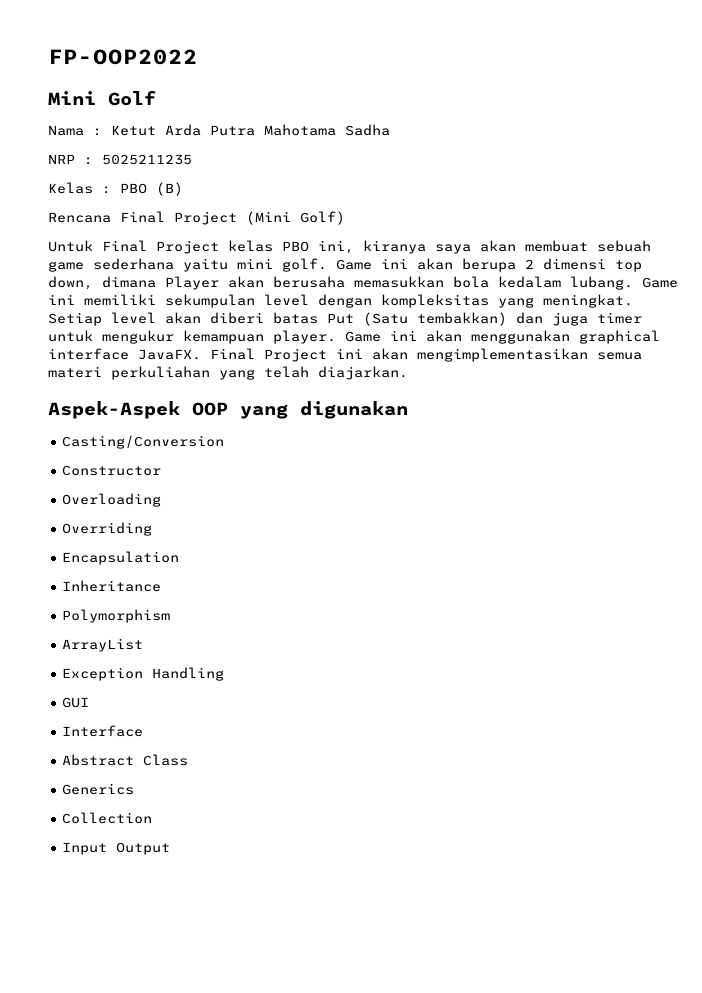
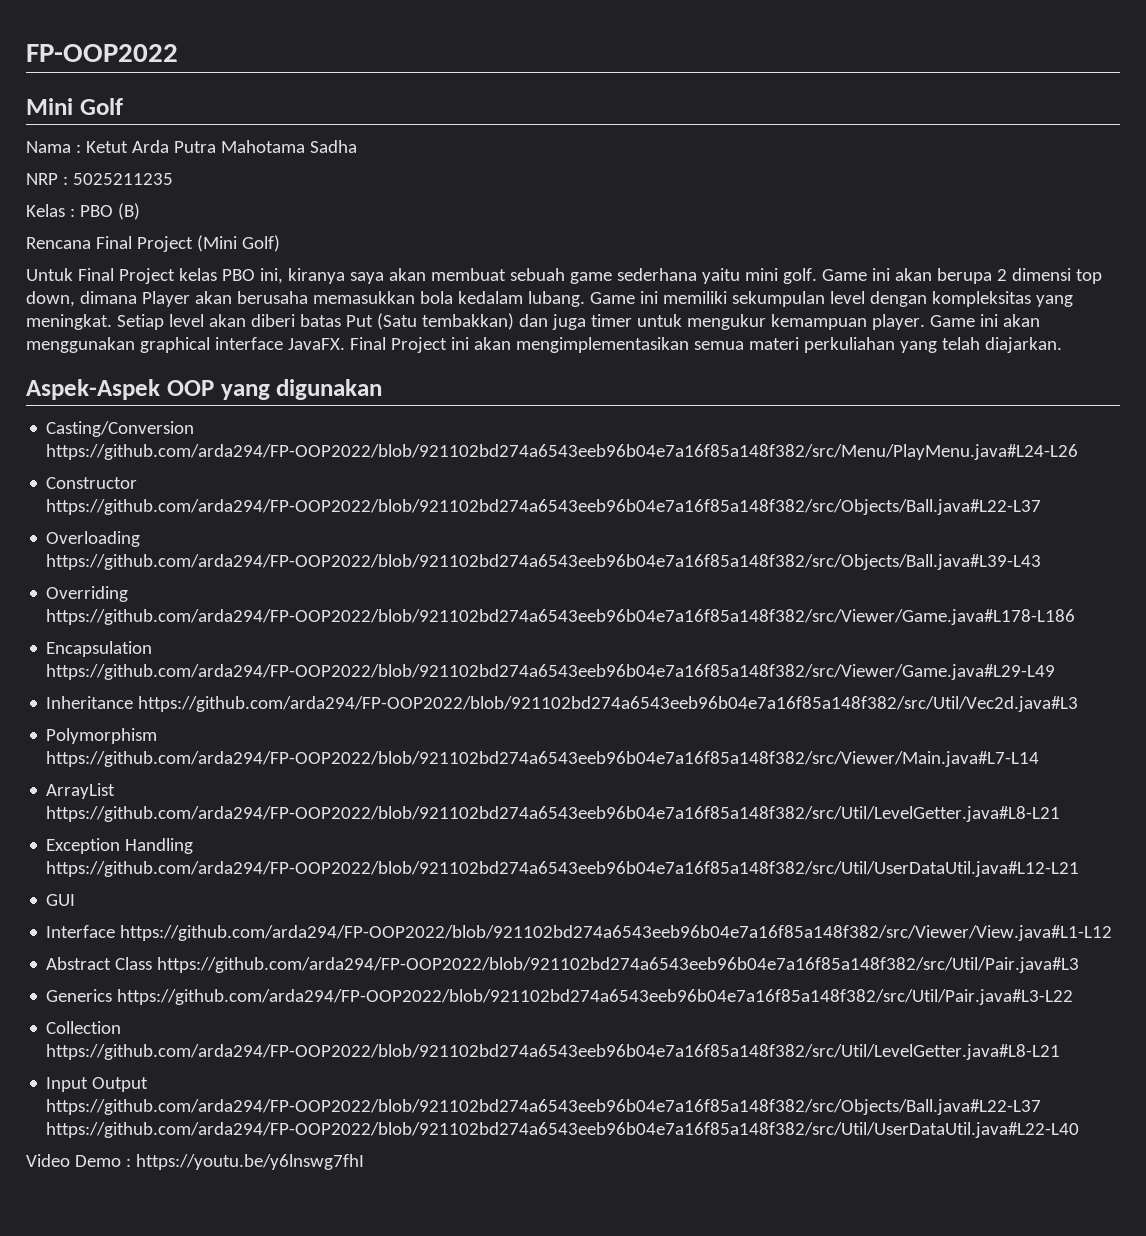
(225, 442) none -> [46,444,1079,460] https://github.com/arda294/FP-OOP2022/blob/921102bd274a6543eeb96b04e7a16f85a148f382/src/Menu/PlayMenu.java#L24-L26
(162, 470) none -> [46,499,1042,515] https://github.com/arda294/FP-OOP2022/blob/921102bd274a6543eeb96b04e7a16f85a148f382/src/Objects/Ball.java#L22-L37
(162, 500) none -> [46,554,1042,570] https://github.com/arda294/FP-OOP2022/blob/921102bd274a6543eeb96b04e7a16f85a148f382/src/Objects/Ball.java#L39-L43
(153, 529) none -> [46,609,1076,625] https://github.com/arda294/FP-OOP2022/blob/921102bd274a6543eeb96b04e7a16f85a148f382/src/Viewer/Game.java#L178-L186
(180, 558) none -> [46,664,1056,680] https://github.com/arda294/FP-OOP2022/blob/921102bd274a6543eeb96b04e7a16f85a148f382/src/Viewer/Game.java#L29-L49
(162, 586) none -> [138,696,1079,712] https://github.com/arda294/FP-OOP2022/blob/921102bd274a6543eeb96b04e7a16f85a148f382/src/Util/Vec2d.java#L3
(171, 616) none -> [46,751,1040,767] https://github.com/arda294/FP-OOP2022/blob/921102bd274a6543eeb96b04e7a16f85a148f382/src/Viewer/Main.java#L7-L14
(144, 645) none -> [46,806,1061,822] https://github.com/arda294/FP-OOP2022/blob/921102bd274a6543eeb96b04e7a16f85a148f382/src/Util/LevelGetter.java#L8-L21
(225, 674) none -> [46,861,1080,877] https://github.com/arda294/FP-OOP2022/blob/921102bd274a6543eeb96b04e7a16f85a148f382/src/Util/UserDataUtil.java#L12-L21
(144, 731) none -> [120,925,1113,941] https://github.com/arda294/FP-OOP2022/blob/921102bd274a6543eeb96b04e7a16f85a148f382/src/Viewer/View.java#L1-L12
(189, 760) none -> [157,957,1080,973] https://github.com/arda294/FP-OOP2022/blob/921102bd274a6543eeb96b04e7a16f85a148f382/src/Util/Pair.java#L3
(135, 789) none -> [117,989,1074,1005] https://github.com/arda294/FP-OOP2022/blob/921102bd274a6543eeb96b04e7a16f85a148f382/src/Util/Pair.java#L3-L22
(153, 818) none -> [46,1044,1061,1060] https://github.com/arda294/FP-OOP2022/blob/921102bd274a6543eeb96b04e7a16f85a148f382/src/Util/LevelGetter.java#L8-L21
(171, 848) none -> [46,1099,1042,1115] [46,1122,1080,1138] [26,1154,364,1170] https://github.com/arda294/FP-OOP2022/blob/921102bd274a6543eeb96b04e7a16f85a148f382/src/Objects/Ball.java#L22-L37 https://github.com/arda294/FP-OOP2022/blob/921102bd274a6543eeb96b04e7a16f85a148f382/src/Util/UserDataUtil.java#L22-L40 // Video Demo : https://youtu.be/y6lnswg7fhI

